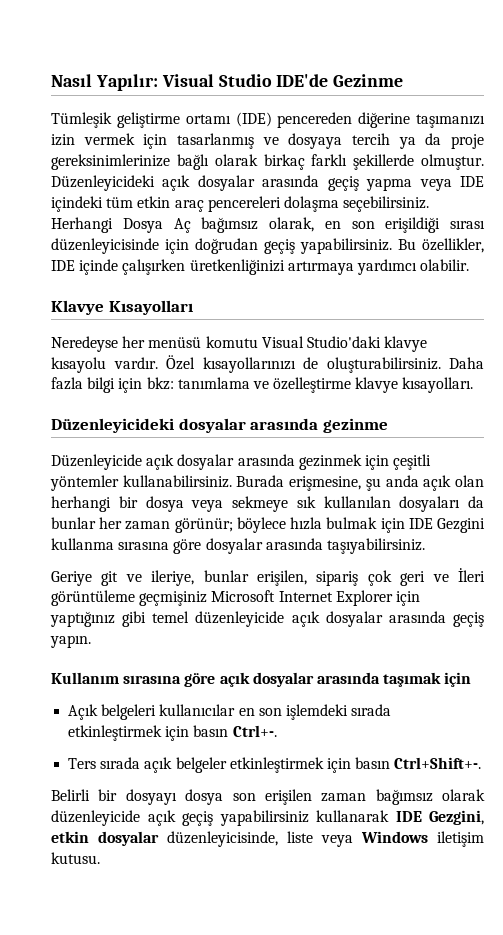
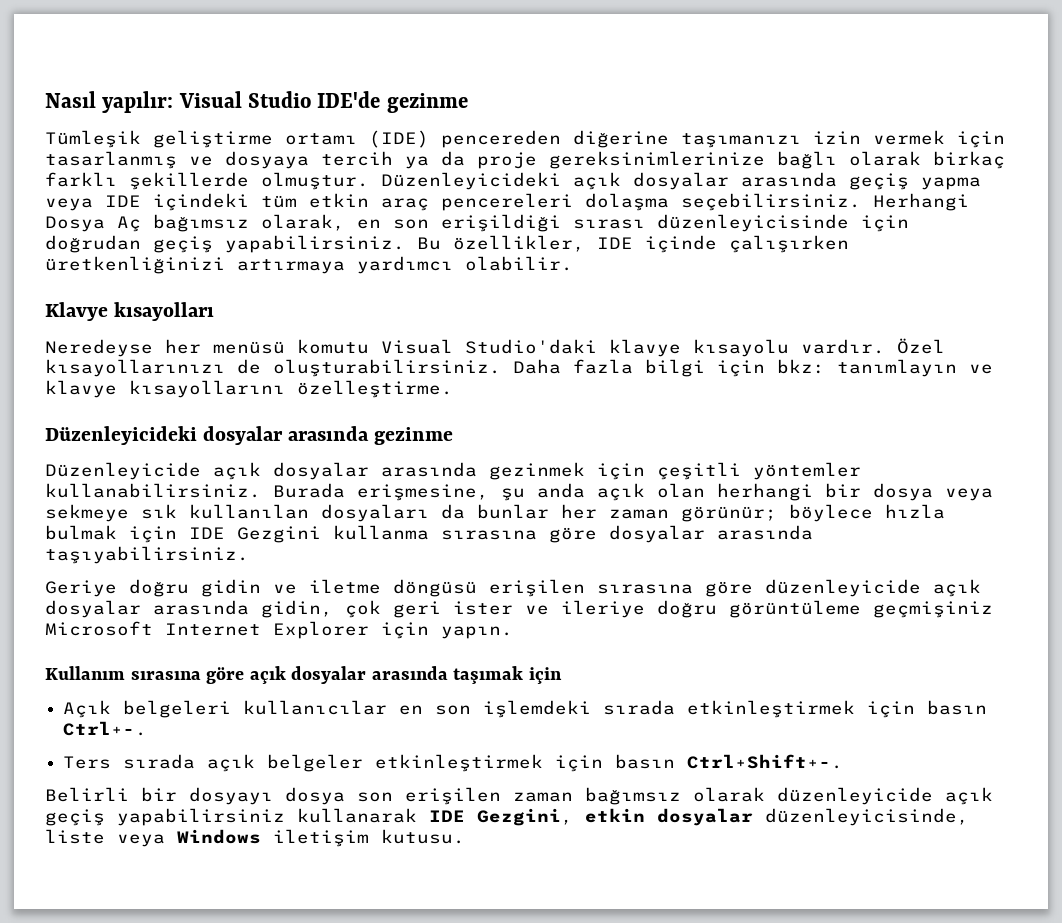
[95,74,158,91] Yapılır: -> [102,91,174,113] yapılır:
[333,74,404,87] Gezinme -> [386,93,468,113] gezinme
[108,300,193,315] Kısayolları -> [114,302,215,321] kısayolları
[177,377,474,393] tanımlama ve özelleştirme klavye kısayolları. -> [837,359,993,377] [45,380,453,398] tanımlayın ve klavye kısayollarını özelleştirme.
[101,568,485,586] git ve ileriye, bunlar erişilen, sipariş çok geri ve İleri -> [129,579,981,597] [45,600,717,618] doğru gidin ve iletme döngüsü erişilen sırasına göre düzenleyicide açık dosyalar arasında gidin, çok geri ister ve ileriye doğru
[50,611,485,627] yaptığınız gibi temel düzenleyicide açık dosyalar arasında geçiş -> (429, 630) none

